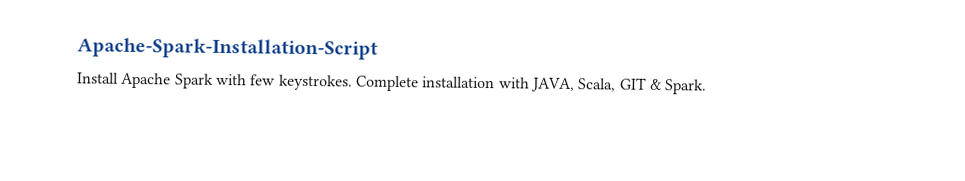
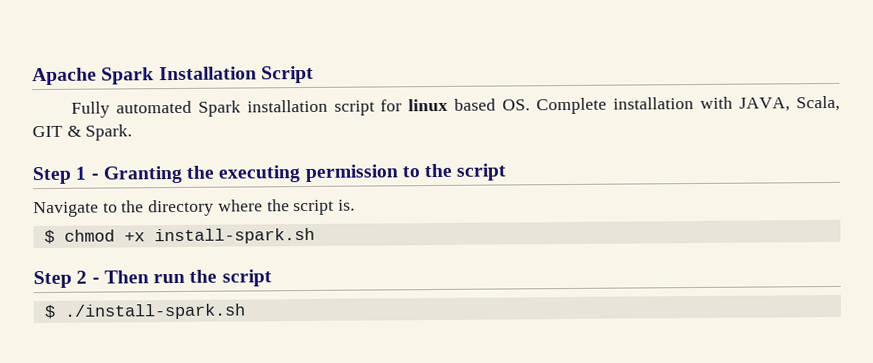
[77,37,378,60] [77,72,353,91] Apache-Spark-Installation-Script // Install Apache Spark with few keystrokes. -> [32,65,314,86] [70,98,531,118] Apache Spark Installation Script // Fully automated Spark installation script for linux based OS.
(708, 87) none -> [32,163,507,185] [33,199,356,218] [43,227,315,245] [33,269,272,289] [43,303,246,320] // Step 1 - Granting the executing permission to the script // Navigate to the directory where the script is. // $ chmod +x install-spark.sh // Step 2 - Then run the script // $ ./install-spark.sh

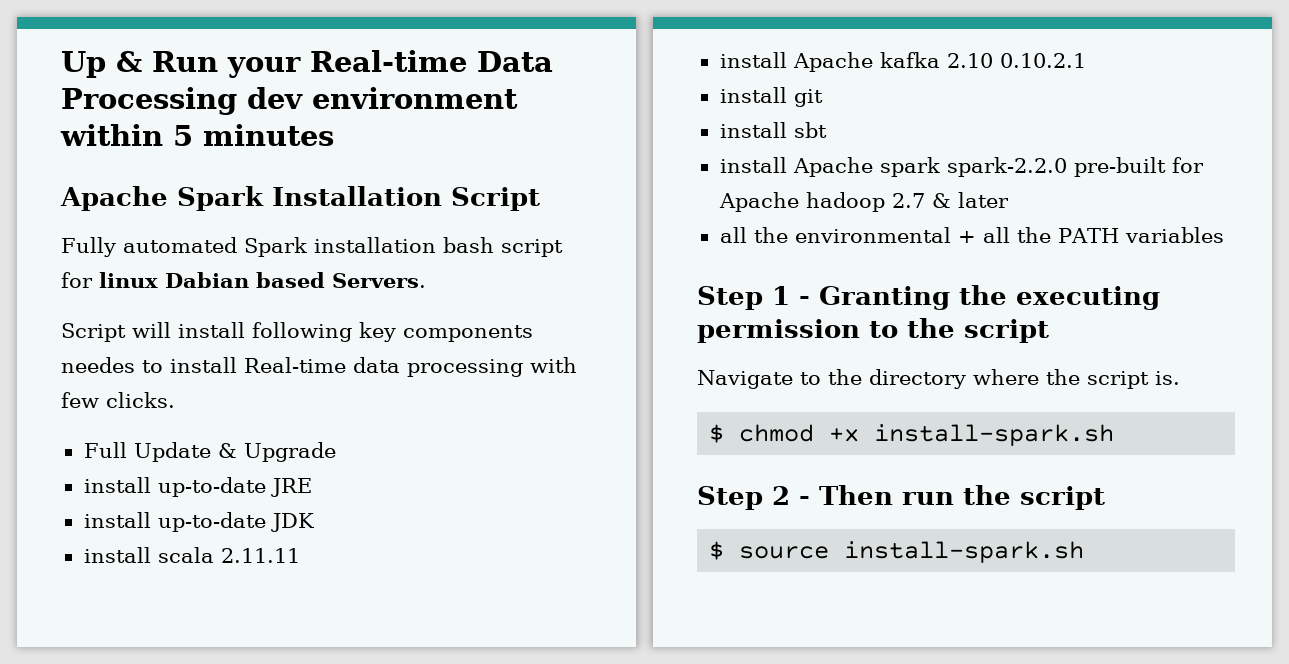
(32, 76) none -> [61,50,553,78] [61,87,518,115] [60,124,334,146] Up & Run your Real-time Data Processing dev environment within 5 minutes //
(328, 106) none -> [443,237,494,253] bash
[454,95,840,115] [32,124,133,141] based OS. Complete installation with JAVA, Scala, GIT & Spark. -> [165,272,426,288] [61,322,533,342] [61,357,577,377] [61,392,175,408] [83,442,336,462] [83,477,312,497] [83,512,314,532] [83,547,300,563] [719,52,1086,72] [719,87,823,107] [719,122,827,138] [719,157,1204,177] [718,192,1009,212] [719,227,1224,243] Dabian based Servers. // Script will install following key components needes to install Real-time data processing with few clicks. // Full Update & Upgrade // install up-to-date JRE // install up-to-date JDK // install scala 2.11.11 // install Apache kafka 2.10 0.10.2.1 // install git // install sbt // install Apache spark spark-2.2.0 pre-built for Apache hadoop 2.7 & later // all the environmental + all the PATH variables
[63,303,246,320] ./install-spark.sh -> [739,541,1085,563] source install-spark.sh

